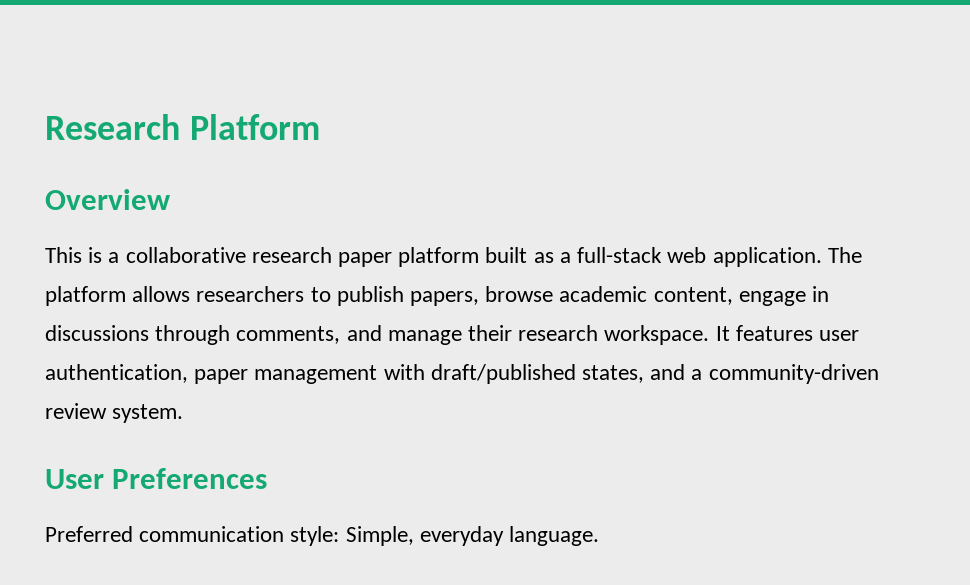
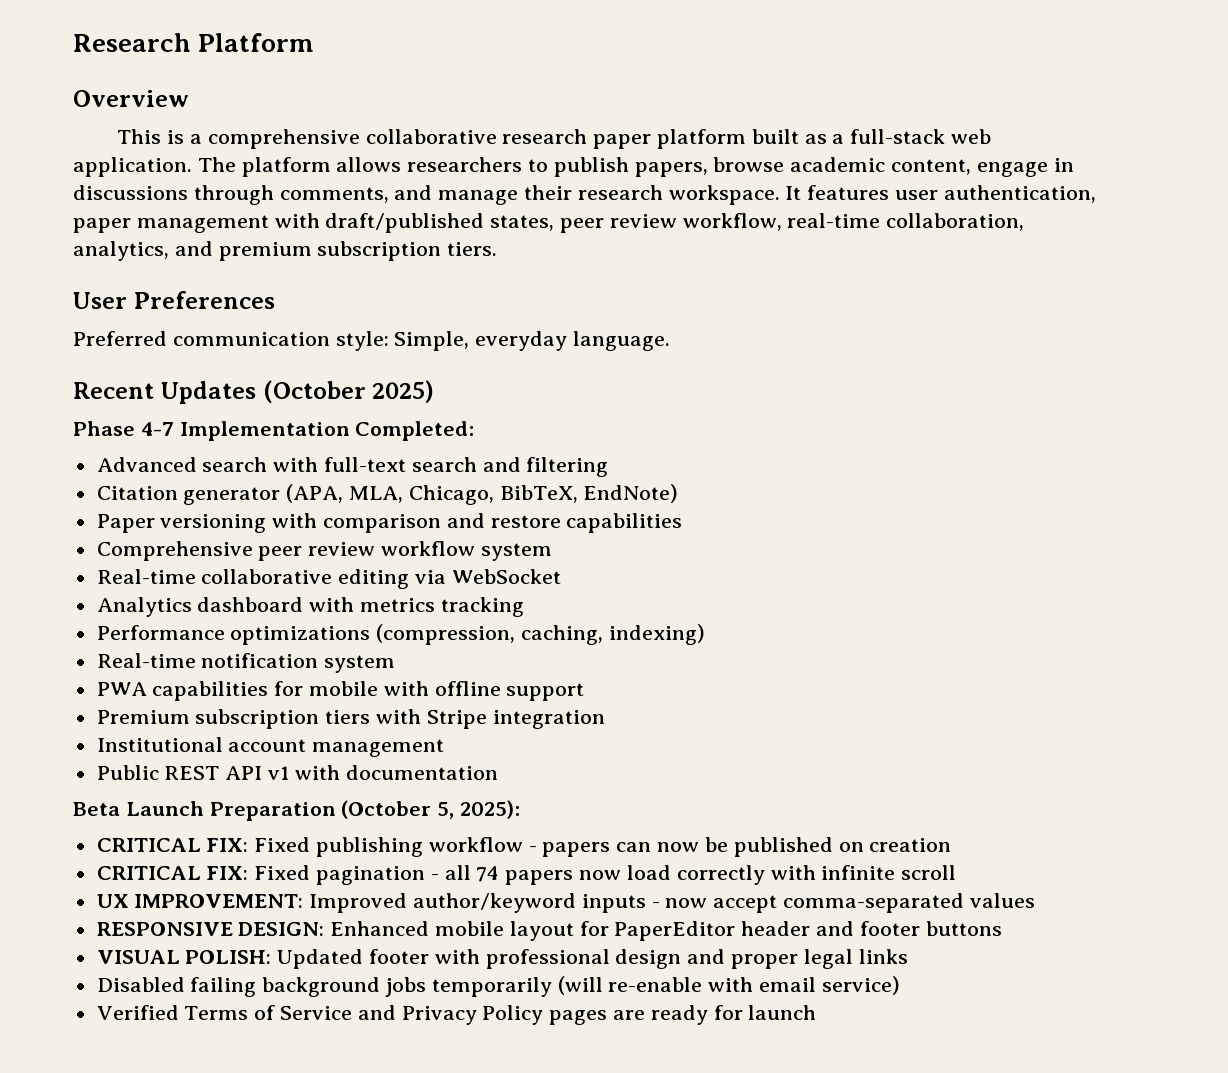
(120, 257) none -> [207,129,360,149] comprehensive
[650,364,879,384] [45,403,184,423] and a community-driven review system. -> [560,213,1025,233] [73,241,498,261] peer review workflow, real-time collaboration, analytics, and premium subscription tiers.
(600, 536) none -> [73,380,435,404] [73,421,475,441] [96,457,609,477] [96,484,679,505] [96,513,683,533] [96,541,552,561] [96,569,561,589] [96,597,524,617] [96,624,705,645] [96,653,396,673] [96,681,585,701] [96,709,605,729] [96,737,445,757] [96,765,498,780] [73,800,521,821] [96,837,952,857] [96,865,957,885] [96,893,1035,913] [96,921,1002,941] [96,949,908,969] [96,976,900,997] [96,1005,817,1025] // Recent Updates (October 2025) // Phase 4-7 Implementation Completed: // Advanced search with full-text search and filtering // Citation generator (APA, MLA, Chicago, BibTeX, EndNote) // Paper versioning with comparison and restore capabilities // Comprehensive peer review workflow system // Real-time collaborative editing via WebSocket // Analytics dashboard with metrics tracking // Performance optimizations (compression, caching, indexing) // Real-time notification system // PWA capabilities for mobile with offline support // Premium subscription tiers with Stripe integration // Institutional account management // Public REST API v1 with documentation // Beta Launch Preparation (October 5, 2025): // CRITICAL FIX: Fixed publishing workflow - papers can now be published on creation // CRITICAL FIX: Fixed pagination - all 74 papers now load correctly with infinite scroll // UX IMPROVEMENT: Improved author/keyword inputs - now accept comma-separated values // RESPONSIVE DESIGN: Enhanced mobile layout for PaperEditor header and footer buttons // VISUAL POLISH: Updated footer with professional design and proper legal links // Disabled failing background jobs temporarily (will re-enable with email service) // Verified Terms of Service and Privacy Policy pages are ready for launch

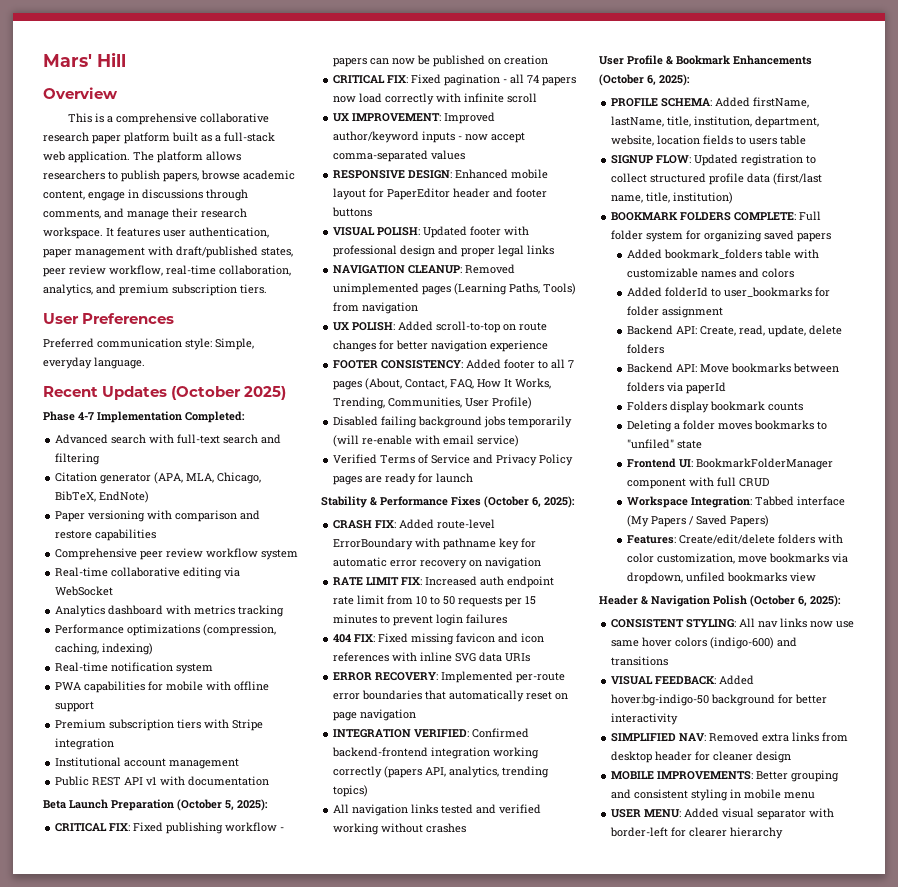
[73,33,315,52] Research Platform -> [43,52,126,67] Mars' Hill
(908, 956) none -> [333,264,516,274] [333,283,577,295] [333,302,419,314] [333,321,548,333] [333,340,549,352] [333,359,575,369] [333,378,552,390] [333,397,533,409] // NAVIGATION CLEANUP: Removed unimplemented pages (Learning Paths, Tools) from navigation // UX POLISH: Added scroll-to-top on route changes for better navigation experience // FOOTER CONSISTENCY: Added footer to all 7 pages (About, Contact, FAQ, How It Works, Trending, Communities, User Profile)
(817, 1012) none -> [321,496,575,508] [333,519,496,529] [333,538,537,550] [333,557,542,569] [333,576,555,588] [333,595,537,607] [333,614,508,626] [333,633,545,645] [333,652,531,662] [333,671,566,683] [333,690,569,702] [333,709,417,721] [333,728,530,738] [332,747,540,759] [333,766,550,778] [333,785,369,797] [333,804,542,816] [333,823,467,835] [599,55,812,65] [599,74,690,86] [611,97,810,108] [611,116,820,128] [611,135,807,146] [611,154,817,166] [611,173,823,185] [611,192,734,204] [611,211,822,221] [611,230,832,242] [626,249,819,259] [626,268,794,278] [626,287,830,297] [626,306,723,318] [626,325,842,337] [626,344,664,354] [626,363,839,373] [626,382,726,394] [626,401,803,413] [626,420,827,432] [626,439,702,449] [626,458,833,470] [626,477,769,489] [626,496,845,508] [626,515,769,527] [626,534,843,544] [626,553,848,564] [626,572,816,584] [599,595,841,607] [611,618,855,628] [611,637,798,649] [611,656,669,666] [611,675,755,685] [611,694,828,706] [611,713,679,725] [611,732,849,742] [611,751,792,763] [611,770,840,782] [611,789,816,801] [611,808,835,820] [610,827,784,839] // Stability & Performance Fixes (October 6, 2025): // CRASH FIX: Added route-level ErrorBoundary with pathname key for automatic error recovery on navigation // RATE LIMIT FIX: Increased auth endpoint rate limit from 10 to 50 requests per 15 minutes to prevent login failures // 404 FIX: Fixed missing favicon and icon references with inline SVG data URIs // ERROR RECOVERY: Implemented per-route error boundaries that automatically reset on page navigation // INTEGRATION VERIFIED: Confirmed backend-frontend integration working correctly (papers API, analytics, trending topics) // All navigation links tested and verified working without crashes // User Profile & Bookmark Enhancements (October 6, 2025): // PROFILE SCHEMA: Added firstName, lastName, title, institution, department, website, location fields to users table // SIGNUP FLOW: Updated registration to collect structured profile data (first/last name, title, institution) // BOOKMARK FOLDERS COMPLETE: Full folder system for organizing saved papers // Added bookmark_folders table with customizable names and colors // Added folderId to user_bookmarks for folder assignment // Backend API: Create, read, update, delete folders // Backend API: Move bookmarks between folders via paperId // Folders display bookmark counts // Deleting a folder moves bookmarks to "unfiled" state // Frontend UI: BookmarkFolderManager component with full CRUD // Workspace Integration: Tabbed interface (My Papers / Saved Papers) // Features: Create/edit/delete folders with color customization, move bookmarks via dropdown, unfiled bookmarks view // Header & Navigation Polish (October 6, 2025): // CONSISTENT STYLING: All nav links now use same hover colors (indigo-600) and transitions // VISUAL FEEDBACK: Added hover:bg-indigo-50 background for better interactivity // SIMPLIFIED NAV: Removed extra links from desktop header for cleaner design // MOBILE IMPROVEMENTS: Better grouping and consistent styling in mobile menu // USER MENU: Added visual separator with border-left for clearer hierarchy

